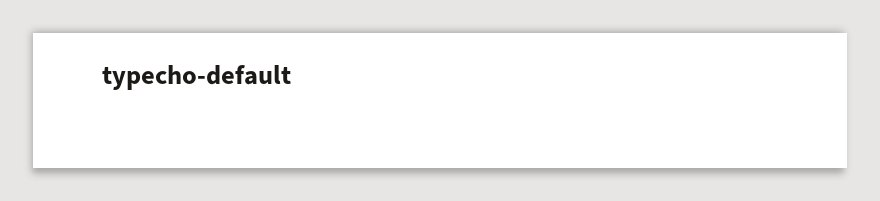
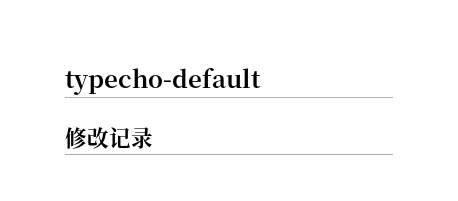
(291, 77) none -> [65,127,153,149] // 修改记录

